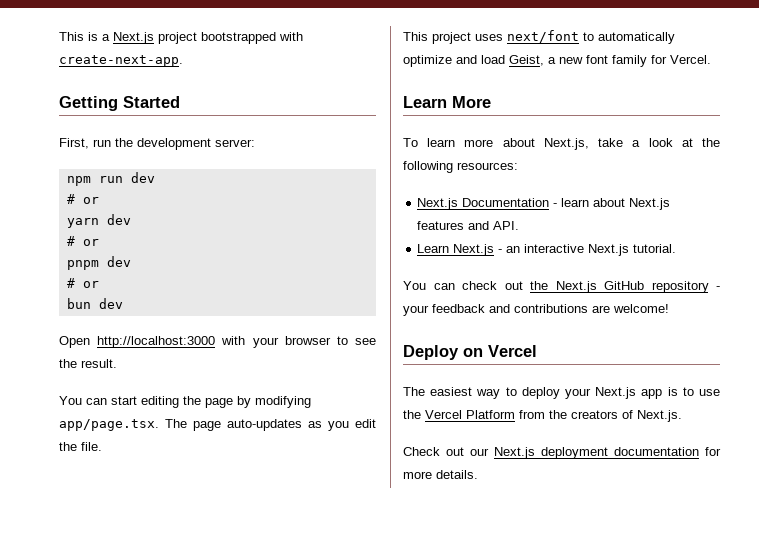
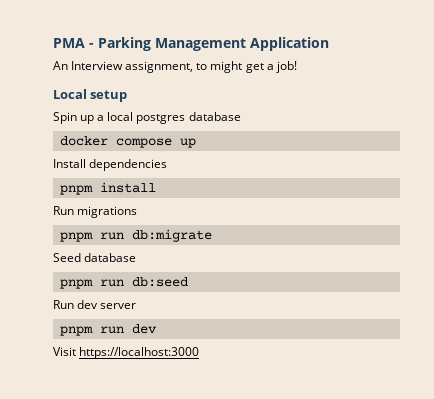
[59,32,303,44] [59,55,183,67] [59,96,180,111] [59,138,255,150] [66,172,155,186] [66,194,99,204] [66,214,131,228] [66,236,99,246] [66,256,131,270] [66,278,99,288] [66,298,123,309] [59,336,376,348] [59,359,117,368] [59,396,311,408] [59,419,376,431] [59,442,102,451] [403,30,675,44] [403,55,711,67] [403,96,491,108] [403,138,720,150] [403,161,518,173] [417,198,671,210] [417,221,520,230] [417,244,677,256] [403,281,720,293] [403,304,669,316] [403,345,537,360] [403,387,720,399] [403,410,682,422] [403,447,721,459] [403,470,478,479] This is a Next.js project bootstrapped with create-next-app. // Getting Started // First, run the development server: // npm run dev // # or // yarn dev // # or // pnpm dev // # or // bun dev // Open http://localhost:3000 with your browser to see the result. // You can start editing the page by modifying app/page.tsx. The page auto-updates as you edit the file. // This project uses next/font to automatically optimize and load Geist, a new font family for Vercel. // Learn More // To learn more about Next.js, take a look at the following resources: // Next.js Documentation - learn about Next.js features and API. // Learn Next.js - an interactive Next.js tutorial. // You can check out the Next.js GitHub repository - your feedback and contributions are welcome! // Deploy on Vercel // The easiest way to deploy your Next.js app is to use the Vercel Platform from the creators of Next.js. // Check out our Next.js deployment documentation for more details. -> [53,37,329,51] [53,61,297,73] [53,89,128,102] [53,112,241,124] [59,136,196,148] [53,159,168,171] [59,182,156,195] [53,206,138,218] [59,229,212,242] [53,253,137,262] [59,277,188,289] [53,300,137,309] [59,324,157,336] [53,347,200,359] PMA - Parking Management Application // An Interview assignment, to might get a job! // Local setup // Spin up a local postgres database // docker compose up // Install dependencies // pnpm install // Run migrations // pnpm run db:migrate // Seed database // pnpm run db:seed // Run dev server // pnpm run dev // Visit https://localhost:3000

